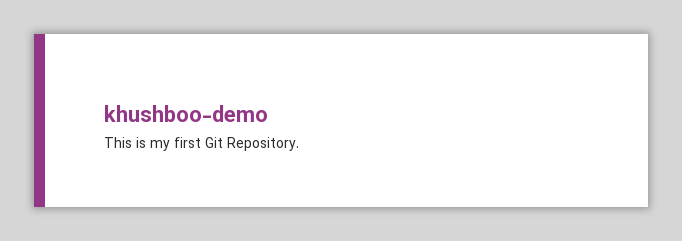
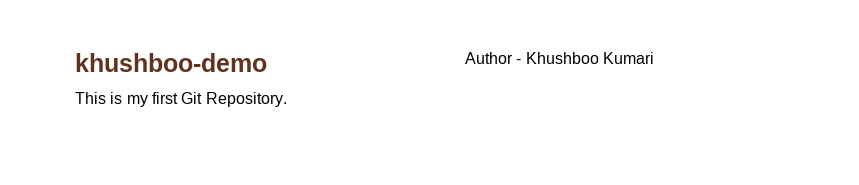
(299, 144) none -> [465,52,654,64] // Author - Khushboo Kumari

